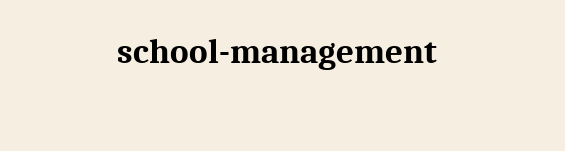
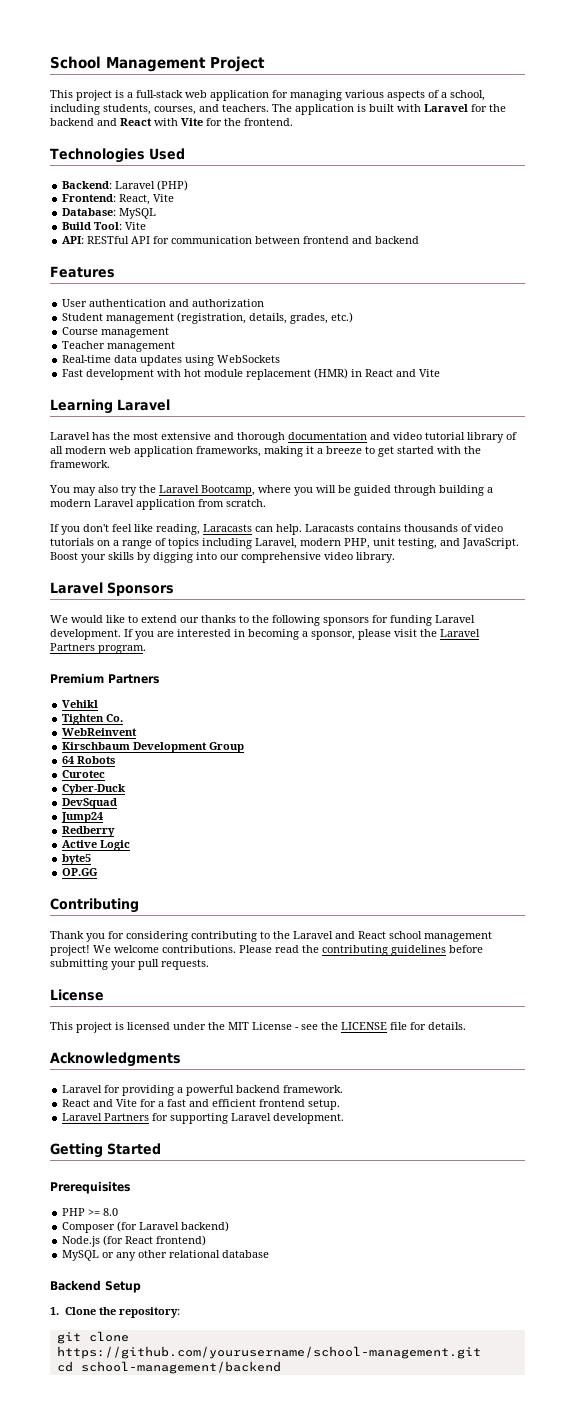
[117,38,437,70] school-management -> [50,56,265,72] [50,90,485,101] [50,104,506,115] [50,118,293,126] [50,148,185,163] [62,180,189,191] [62,194,175,205] [62,208,157,219] [62,222,147,230] [62,236,420,244] [50,266,115,278] [62,299,265,307] [62,312,354,324] [62,327,170,338] [62,341,176,352] [62,355,281,366] [62,368,441,380] [50,399,170,414] [50,432,517,443] [50,446,481,457] [50,460,110,468] [49,485,493,496] [50,499,266,510] [50,524,503,535] [50,538,519,549] [50,552,395,563] [50,582,174,596] [50,615,475,626] [50,629,480,640] [50,643,146,654] [50,673,159,684] [62,700,99,708] [62,714,124,725] [62,728,138,736] [62,742,245,753] [62,756,116,764] [62,770,106,778] [62,784,126,795] [62,798,118,809] [61,812,104,823] [62,826,116,837] [62,840,131,851] [62,854,92,865] [62,868,99,876] [50,898,139,913] [50,931,492,942] [50,945,483,956] [50,959,209,970] [50,989,104,1001] [50,1022,466,1033] [50,1052,181,1067] [62,1085,344,1096] [62,1099,341,1110] [62,1113,345,1124] [50,1143,161,1158] [50,1181,130,1194] [62,1208,119,1216] [62,1221,230,1233] [62,1235,207,1247] [62,1250,270,1261] [50,1280,141,1293] [50,1307,180,1318] [56,1331,129,1344] [56,1346,481,1359] [56,1361,281,1374] School Management Project // This project is a full-stack web application for managing various aspects of a school, including students, courses, and teachers. The application is built with Laravel for the backend and React with Vite for the frontend. // Technologies Used // Backend: Laravel (PHP) // Frontend: React, Vite // Database: MySQL // Build Tool: Vite // API: RESTful API for communication between frontend and backend // Features // User authentication and authorization // Student management (registration, details, grades, etc.) // Course management // Teacher management // Real-time data updates using WebSockets // Fast development with hot module replacement (HMR) in React and Vite // Learning Laravel // Laravel has the most extensive and thorough documentation and video tutorial library of all modern web application frameworks, making it a breeze to get started with the framework. // You may also try the Laravel Bootcamp, where you will be guided through building a modern Laravel application from scratch. // If you don't feel like reading, Laracasts can help. Laracasts contains thousands of video tutorials on a range of topics including Laravel, modern PHP, unit testing, and JavaScript. Boost your skills by digging into our comprehensive video library. // Laravel Sponsors // We would like to extend our thanks to the following sponsors for funding Laravel development. If you are interested in becoming a sponsor, please visit the Laravel Partners program. // Premium Partners // Vehikl // Tighten Co. // WebReinvent // Kirschbaum Development Group // 64 Robots // Curotec // Cyber-Duck // DevSquad // Jump24 // Redberry // Active Logic // byte5 // OP.GG // Contributing // Thank you for considering contributing to the Laravel and React school management project! We welcome contributions. Please read the contributing guidelines before submitting your pull requests. // License // This project is licensed under the MIT License - see the LICENSE file for details. // Acknowledgments // Laravel for providing a powerful backend framework. // React and Vite for a fast and efficient frontend setup. // Laravel Partners for supporting Laravel development. // Getting Started // Prerequisites // PHP >= 8.0 // Composer (for Laravel backend) // Node.js (for React frontend) // MySQL or any other relational database // Backend Setup // 1. Clone the repository: // git clone https://github.com/yourusername/school-management.git // cd school-management/backend

